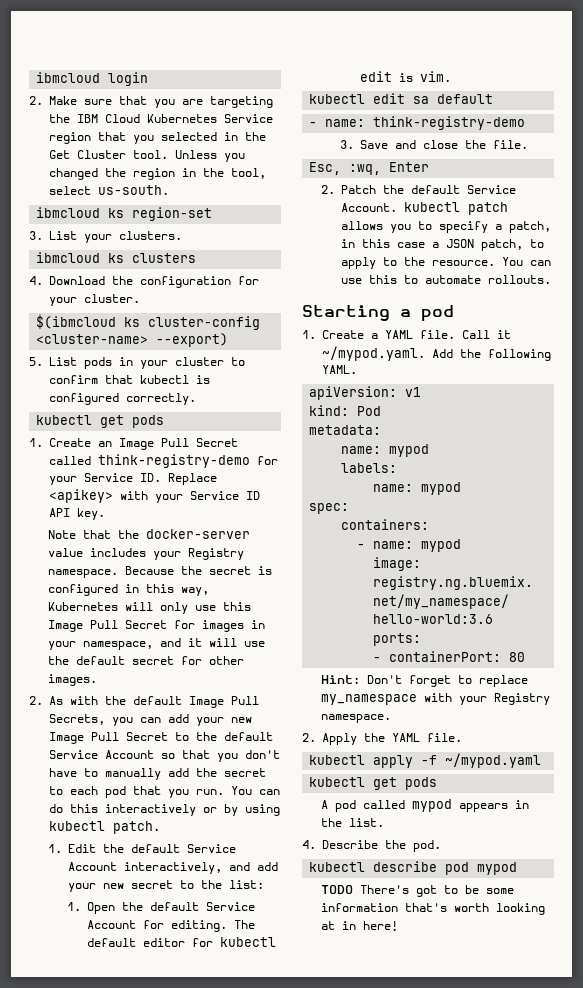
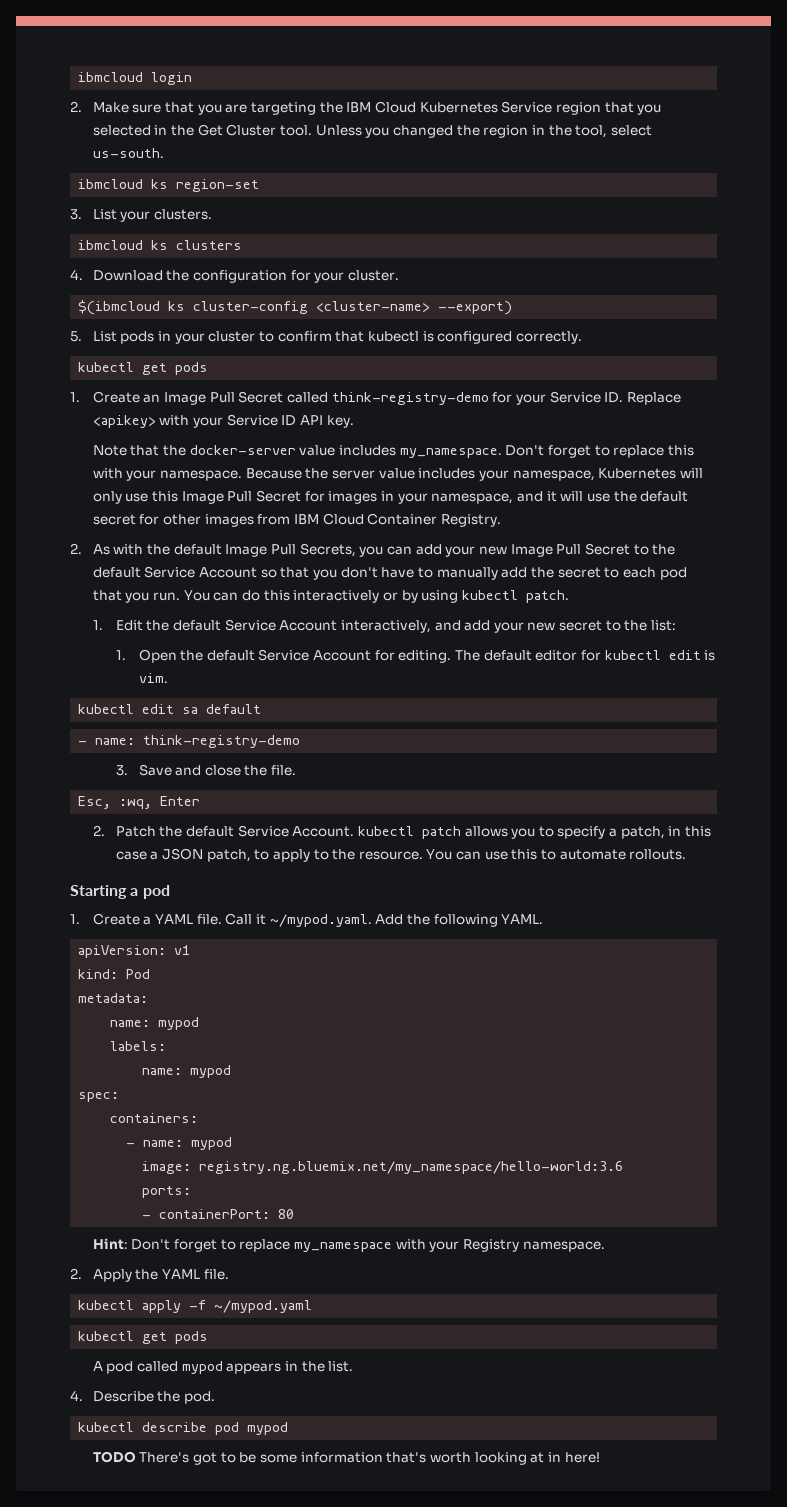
[153,548,245,560] [48,566,273,578] [48,584,210,596] your Registry namespace. Because the secret is configured in this way, -> [399,445,694,458] [92,468,595,481] my_namespace. Don't forget to replace this with your namespace. Because the server value includes your namespace,
[48,674,98,686] images. -> [204,513,501,527] images from IBM Cloud Container Registry.

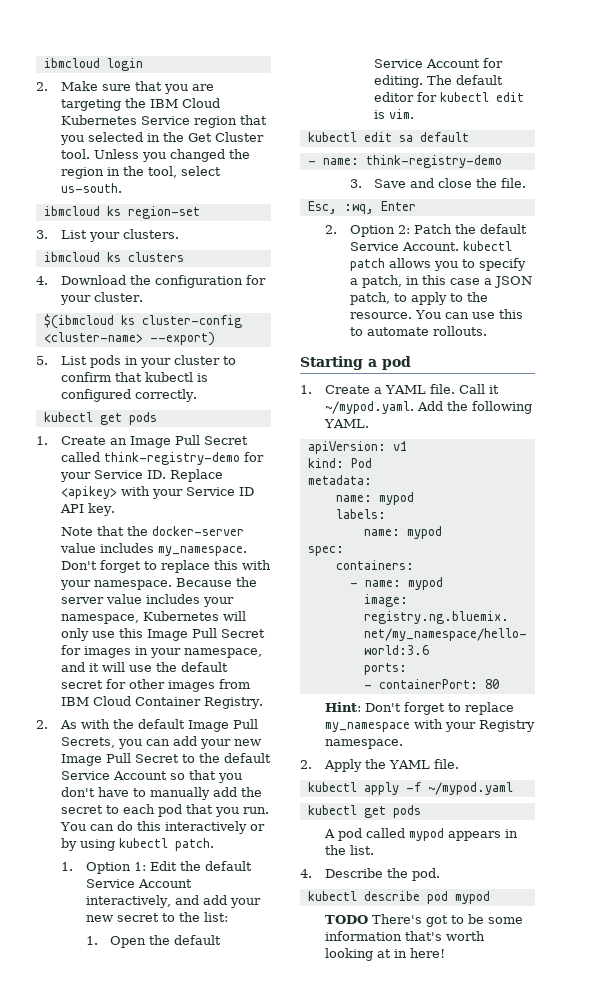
(103, 625) none -> [85,862,146,874] Option 1:
(105, 830) none -> [349,225,410,237] Option 2:

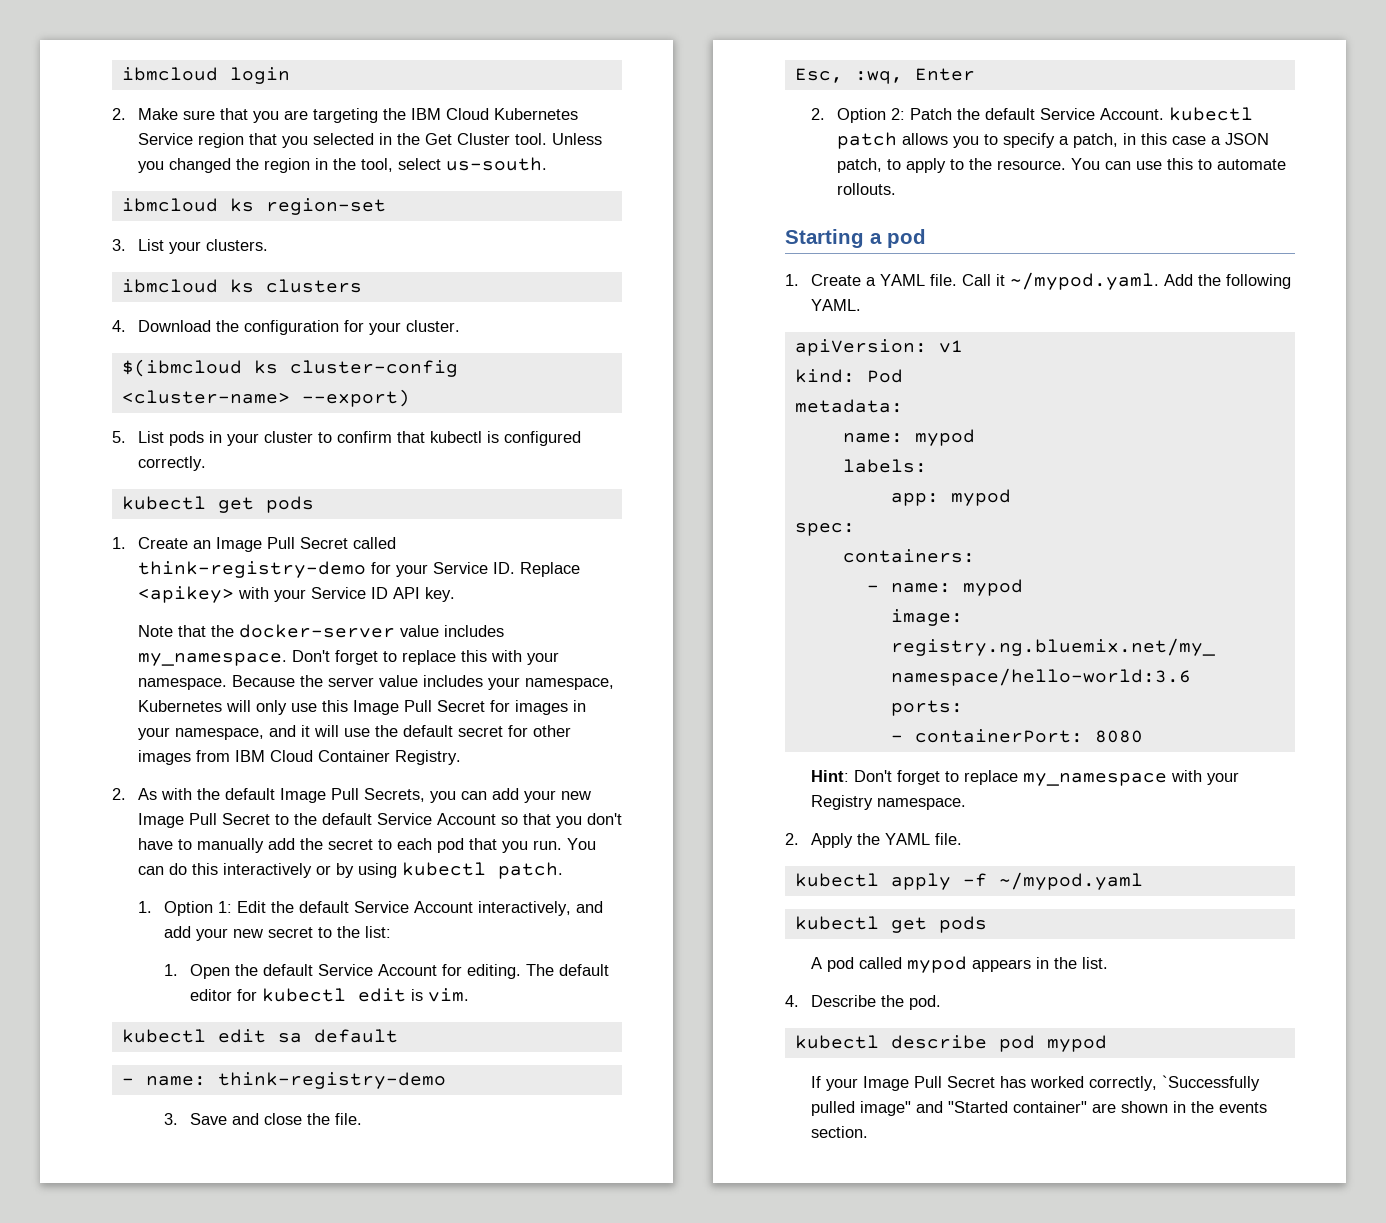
[363,529,400,536] name: -> [890,493,939,506] app:
[484,679,499,689] 80 -> [1094,730,1143,743] 8080
[324,914,523,927] [324,931,485,941] [324,948,445,961] TODO There's got to be some information that's worth looking at in here! -> [810,1075,1260,1091] [810,1101,1267,1116] [810,1126,868,1138] If your Image Pull Secret has worked correctly, `Successfully pulled image" and "Started container" are shown in the events section.

